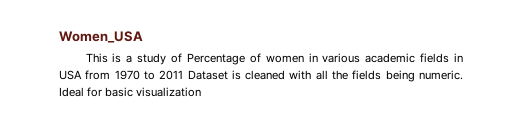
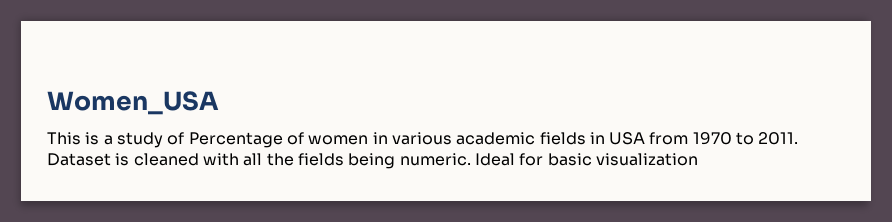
[159,70,184,80] 2011 -> [758,132,799,145] 2011.

